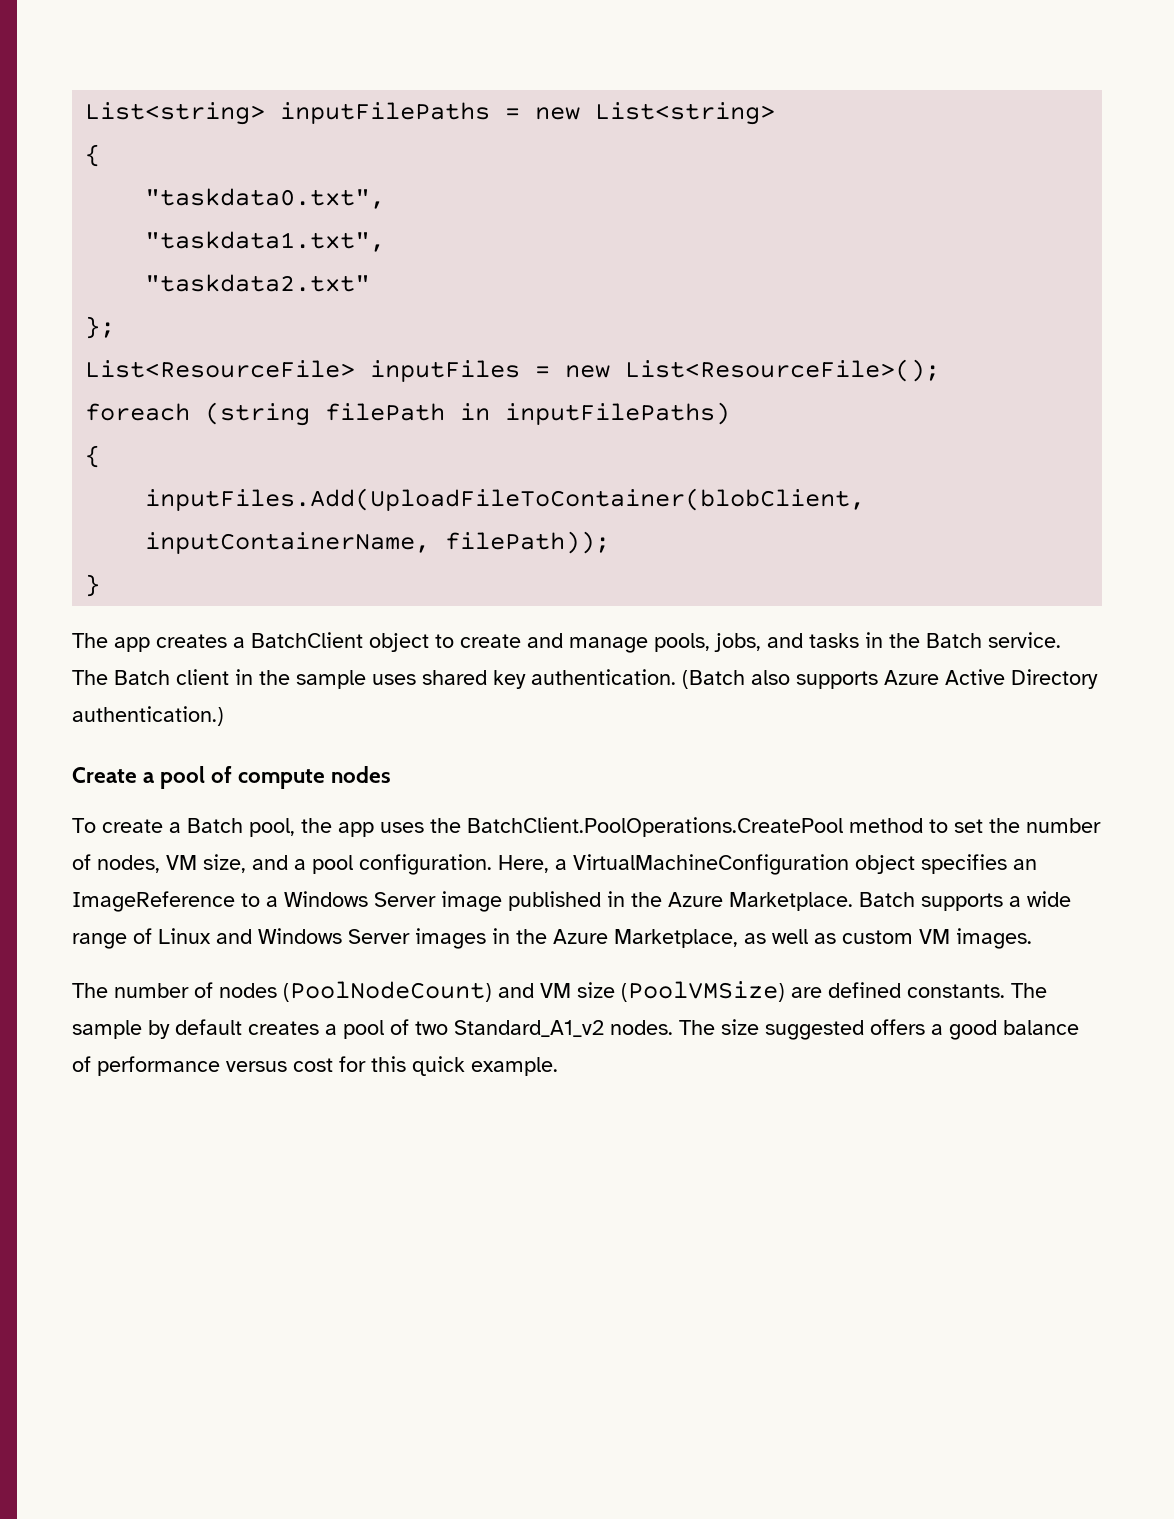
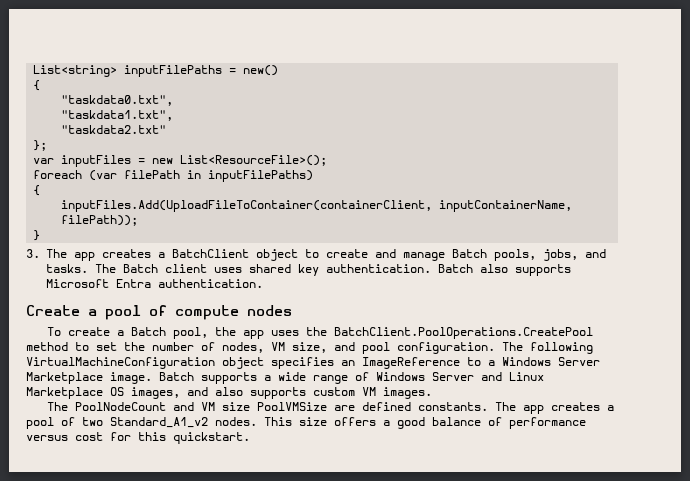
[535,102,776,125] new List<string> -> [243,65,279,76] new()
[85,360,356,378] List<ResourceFile> -> [33,158,55,164] var
[205,402,311,426] (string -> [89,170,118,181] (var
[145,488,866,511] inputFiles.Add(UploadFileToContainer(blobClient, -> [61,200,433,212] inputFiles.Add(UploadFileToContainer(containerClient,
(101, 585) none -> [26,249,40,258] 3.
(648, 645) none -> [452,249,487,258] Batch
[809,632,1061,648] [72,669,366,689] tasks in the Batch service. The Batch client in the sample -> [46,264,207,273] tasks. The Batch client
[682,669,1098,689] [72,706,224,726] (Batch also supports Azure Active Directory authentication.) -> [438,264,571,276] [46,279,263,288] Batch also supports Microsoft Entra authentication.
[294,859,306,870] a -> (355, 346) none
[498,855,567,873] Here, a -> [502,342,593,354] The following
[441,891,853,912] image published in the Azure Marketplace. -> [26,372,152,384] Marketplace image.
[158,928,836,949] Linux and Windows Server images in the Azure Marketplace, as well as -> [376,372,544,381] [26,387,306,399] Windows Server and Linux Marketplace OS images, and also supports
[114,981,492,1002] number of nodes (PoolNodeCount) -> [74,402,166,411] PoolNodeCount
[621,981,785,1002] (PoolVMSize) -> [256,402,327,411] PoolVMSize
[72,1019,242,1039] sample by default -> [522,405,544,414] app
[679,1019,864,1040] The size suggested -> [264,417,327,426] This size
[412,1056,558,1076] quick example. -> [173,432,250,444] quickstart.

